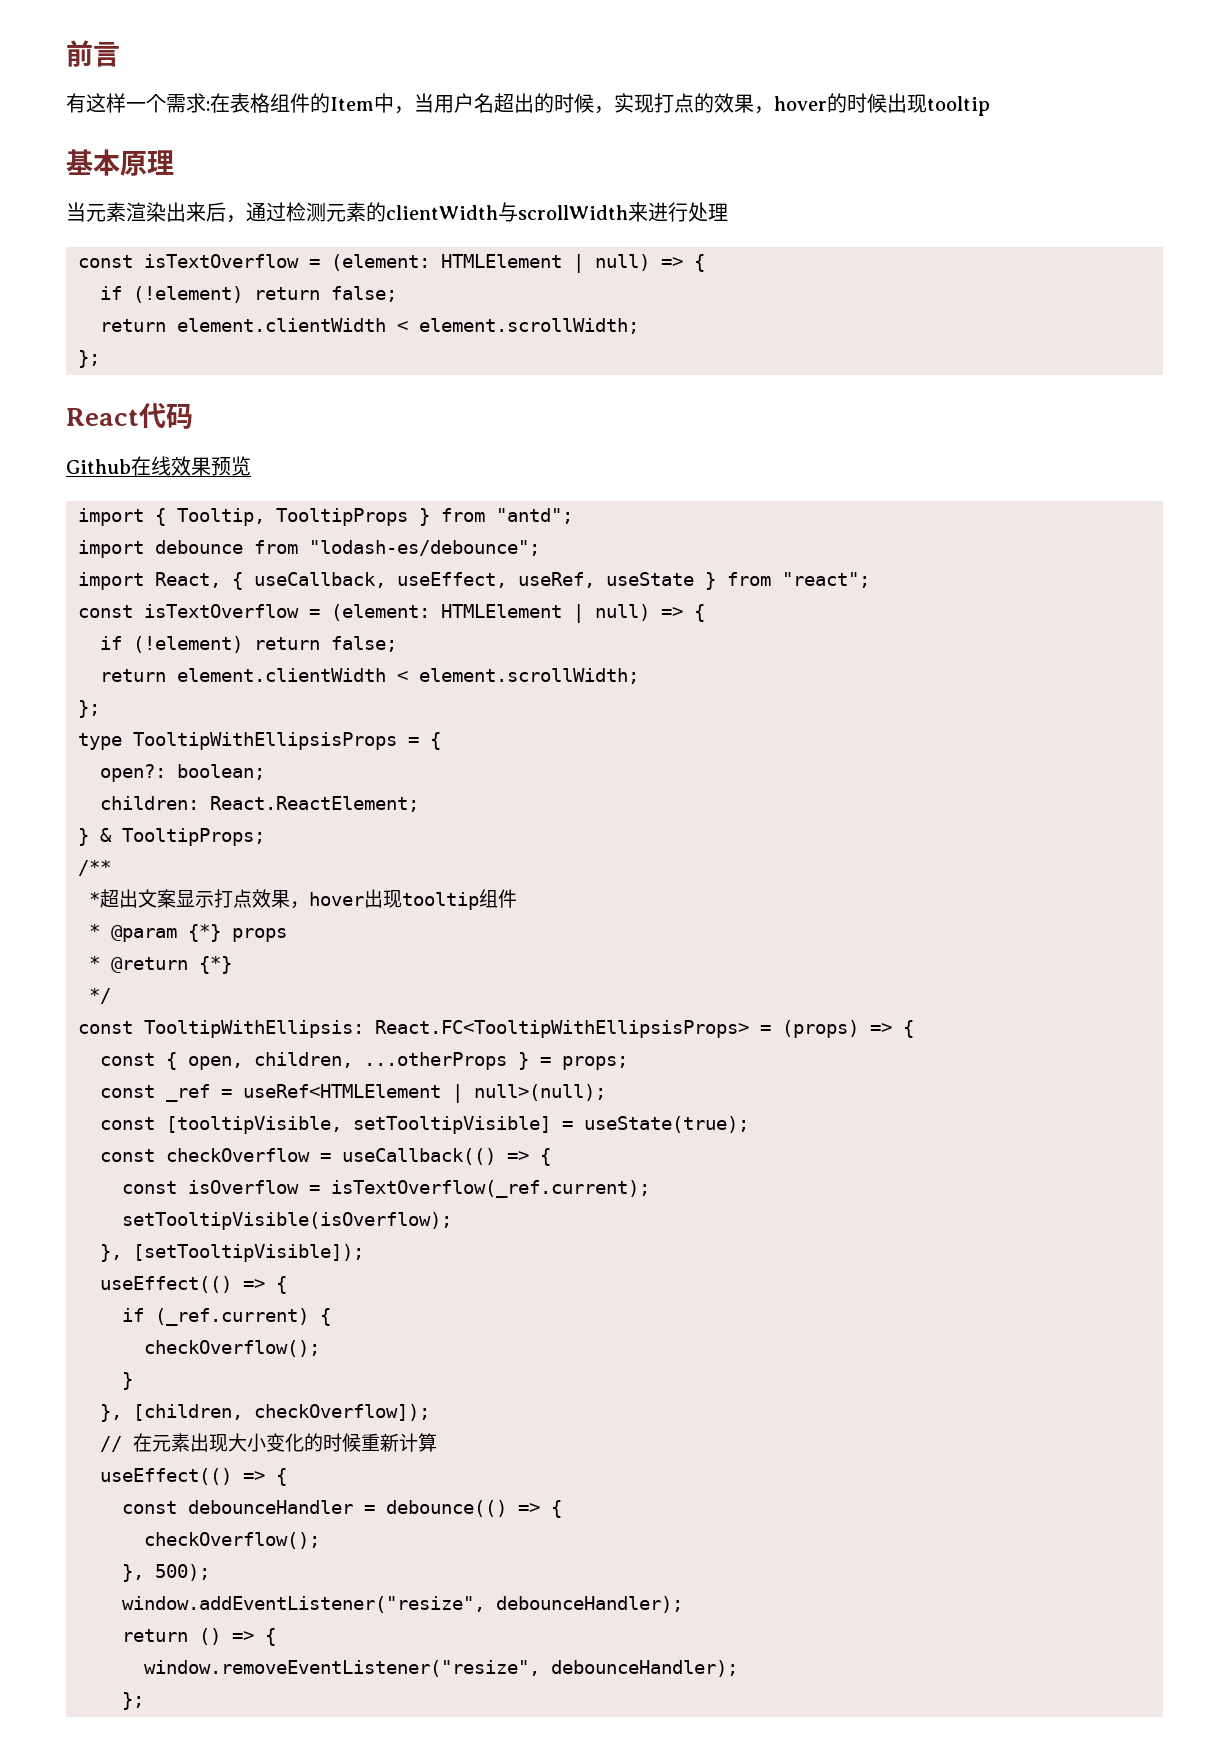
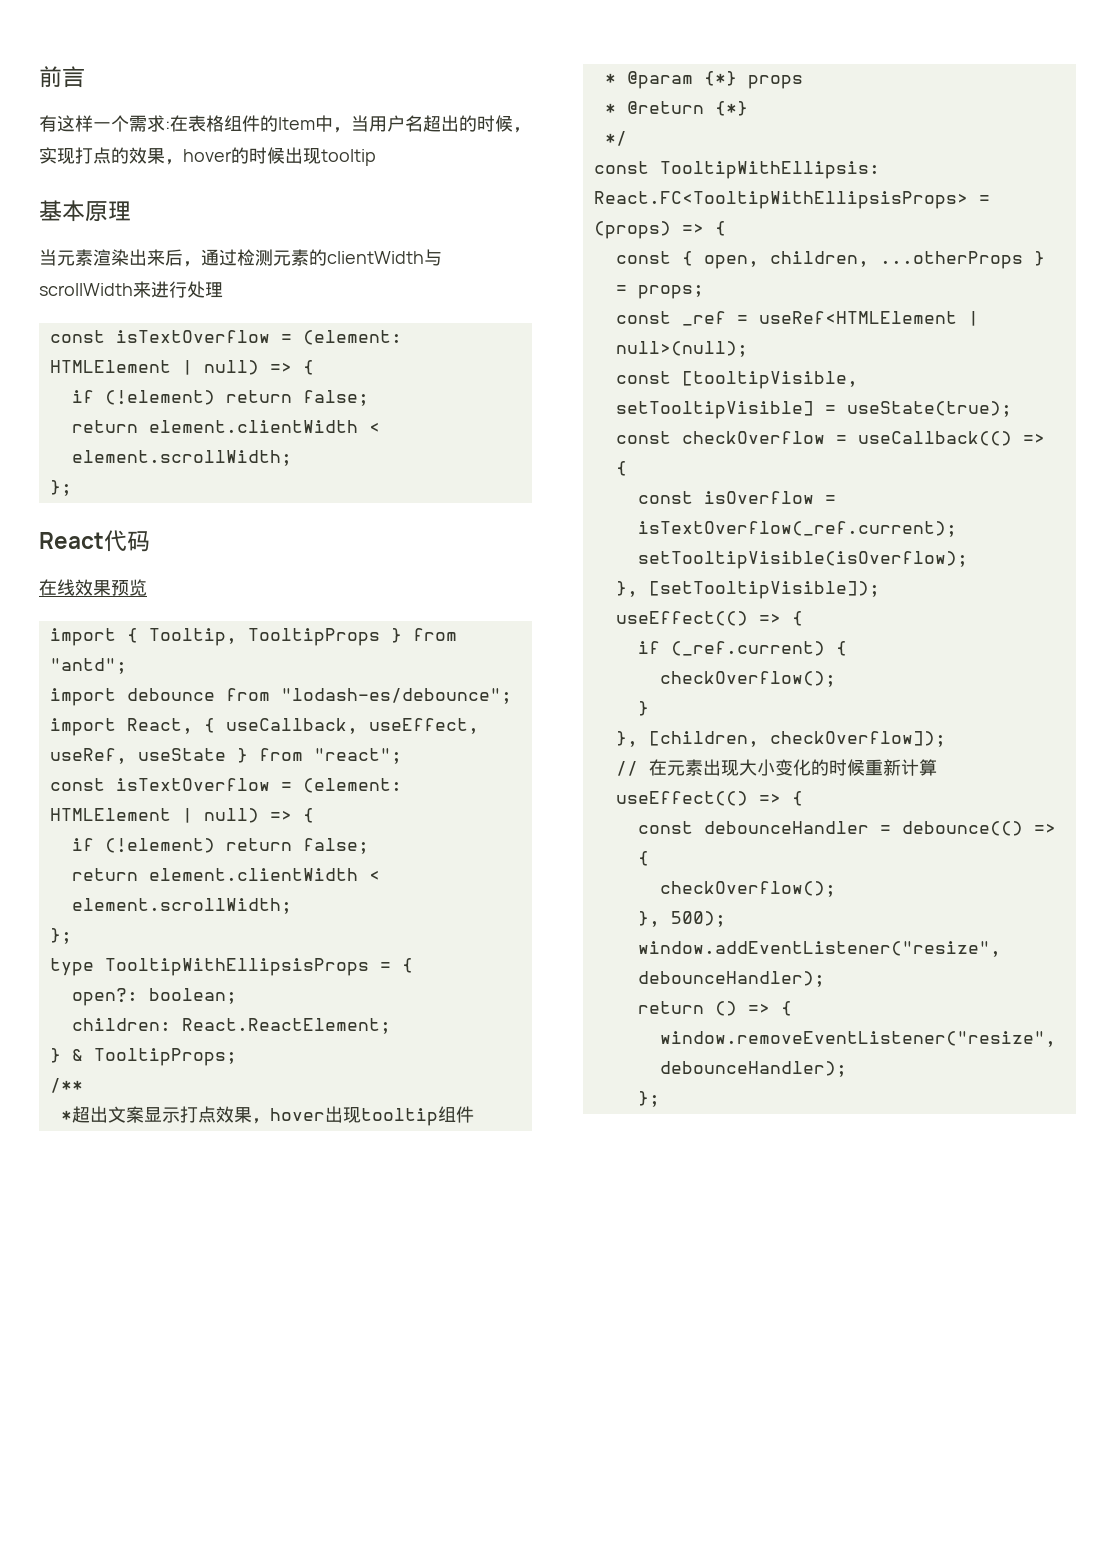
[66,459,131,474] Github -> (150, 541) none

